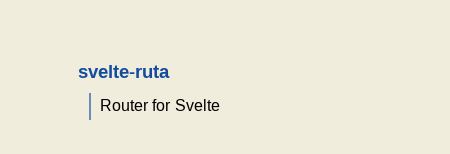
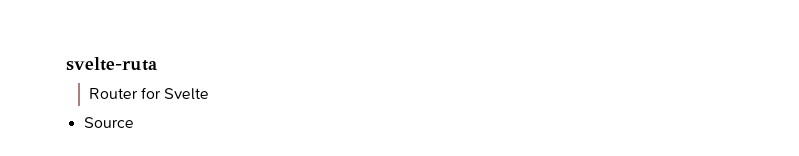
(220, 105) none -> [83,117,134,128] // Source

